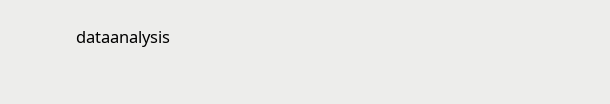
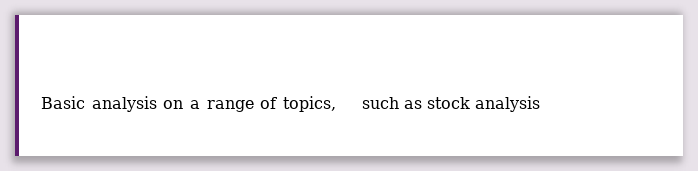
[76,31,170,47] dataanalysis -> [41,96,540,112] Basic analysis on a range of topics, such as stock analysis

